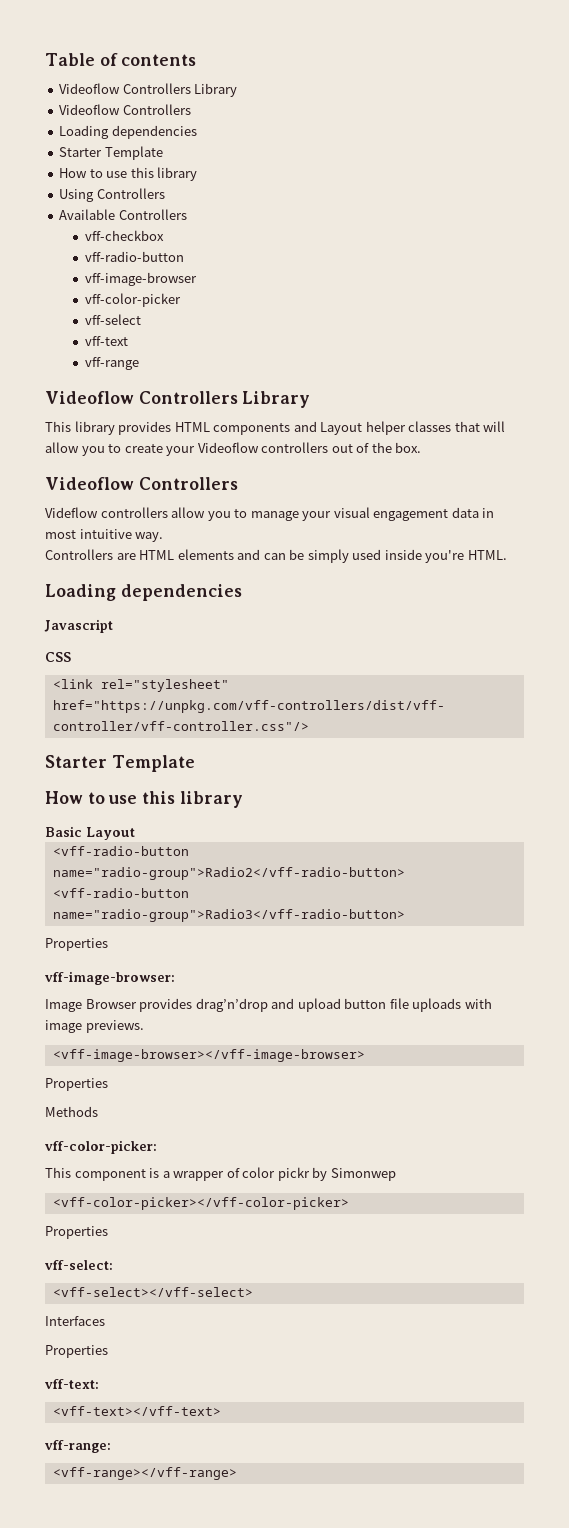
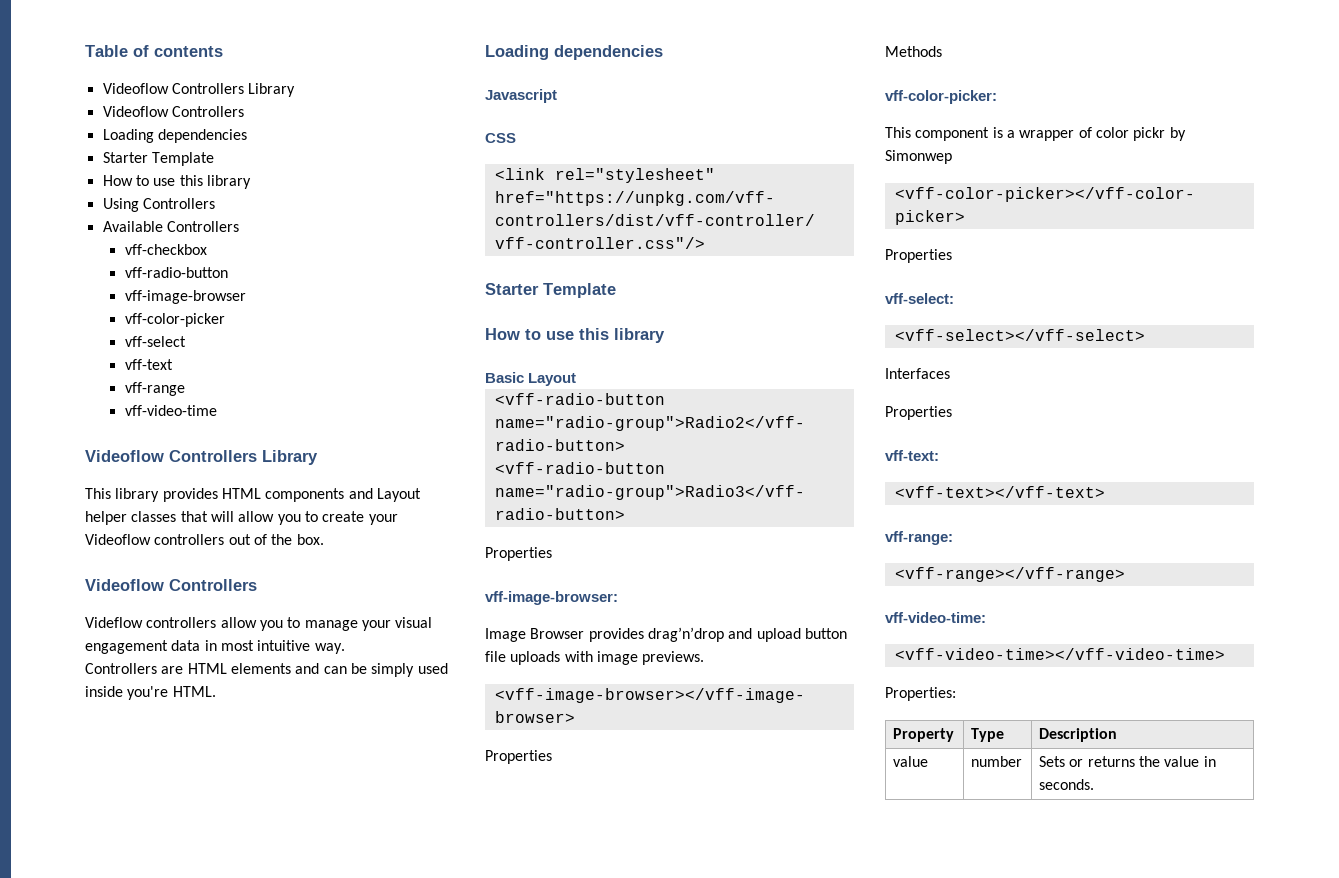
(139, 363) none -> [124,405,217,416] // vff-video-time
(237, 1473) none -> [885,612,986,623] [894,648,1225,660] [885,687,956,701] [893,728,955,742] [971,728,1005,742] [1039,728,1118,742] [893,756,929,767] [971,756,1023,767] [1039,756,1216,767] [1039,779,1095,790] // vff-video-time: // <vff-video-time></vff-video-time> // Properties: // Property | Type | Description // value | number | Sets or returns the value in seconds.

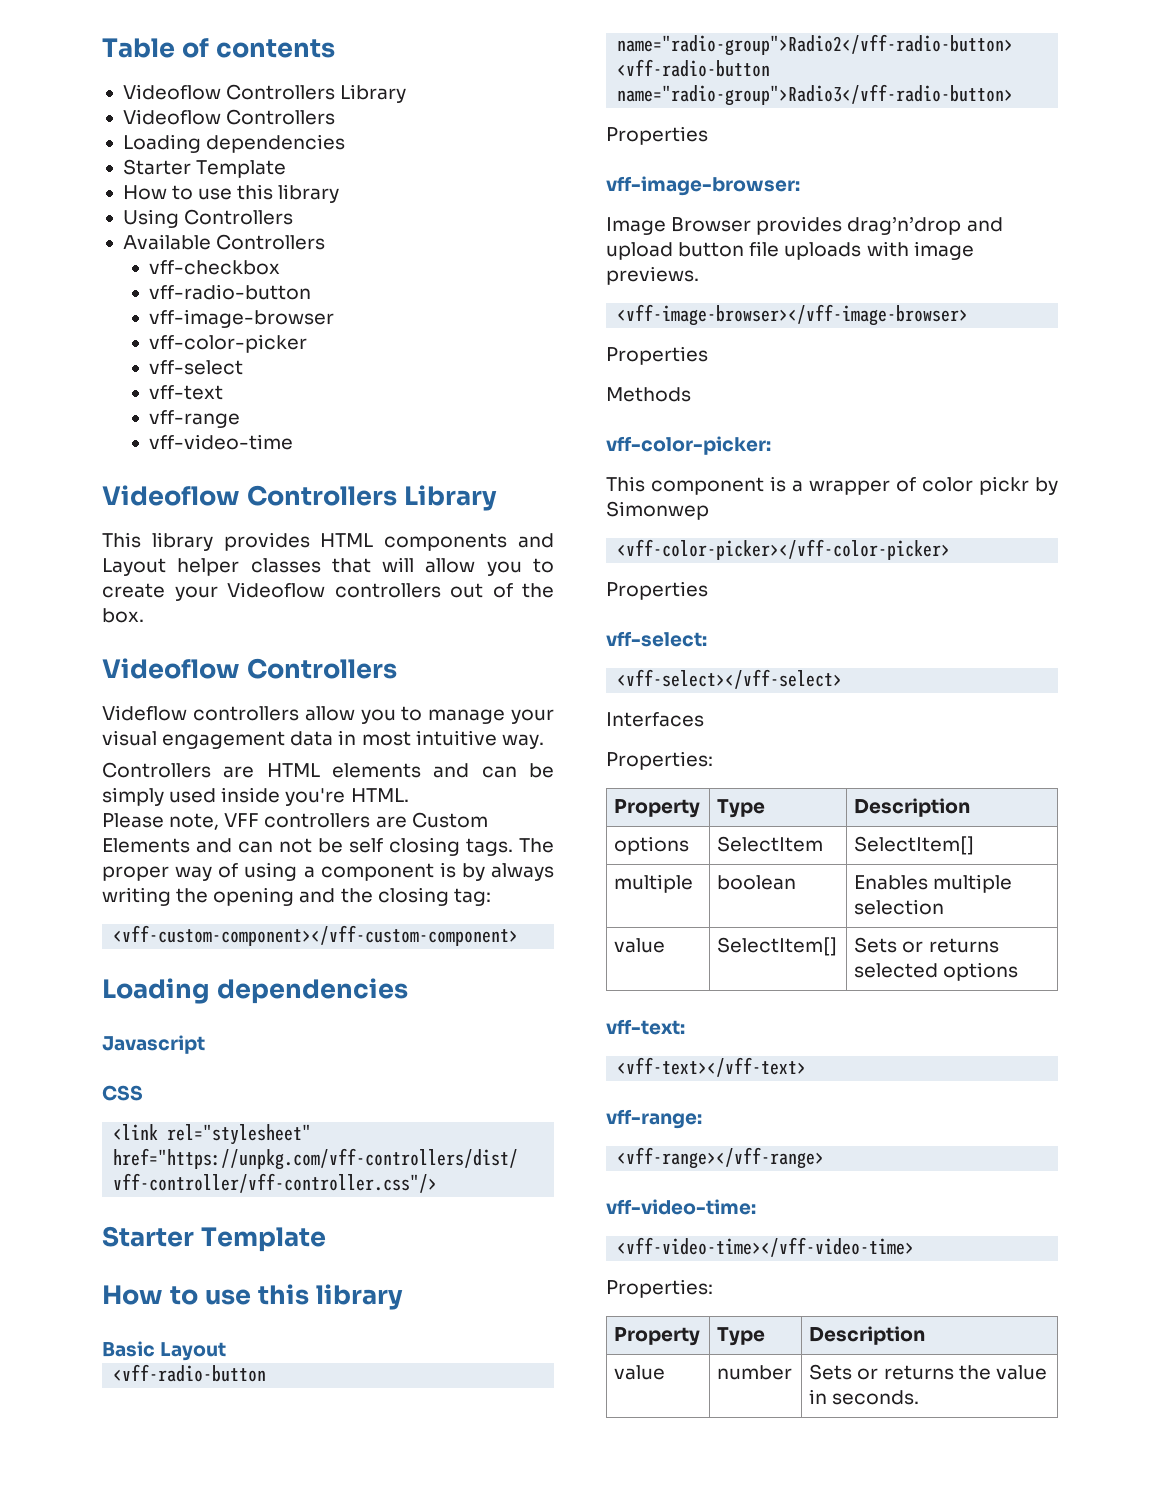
(216, 691) none -> [102,812,488,830] [102,837,554,856] [102,862,554,881] [102,887,491,906] [113,925,519,946] // Please note, VFF controllers are Custom Elements and can not be self closing tags. The proper way of using a component is by always writing the opening and the closing tag: // <vff-custom-component></vff-custom-component>
[885,406,952,420] Properties -> [606,751,713,770] [614,799,701,818] [717,799,766,818] [854,798,971,817] [614,836,690,855] [717,836,824,852] [854,836,975,855] [614,874,694,893] [717,875,797,890] [854,874,1013,893] [854,899,945,915] [614,938,666,953] [717,937,838,956] [854,937,999,953] [854,962,1019,981] Properties: // Property | Type | Description // options | SelectItem | SelectItem[] // multiple | boolean | Enables multiple selection // value | SelectItem[] | Sets or returns selected options

